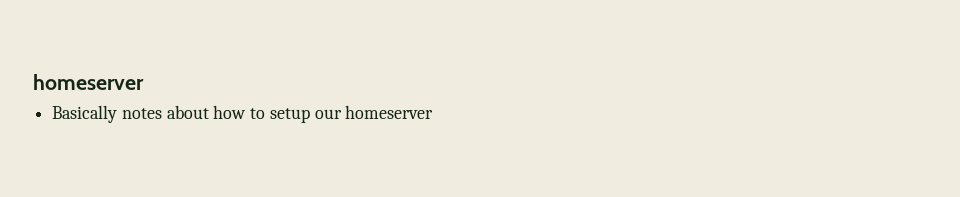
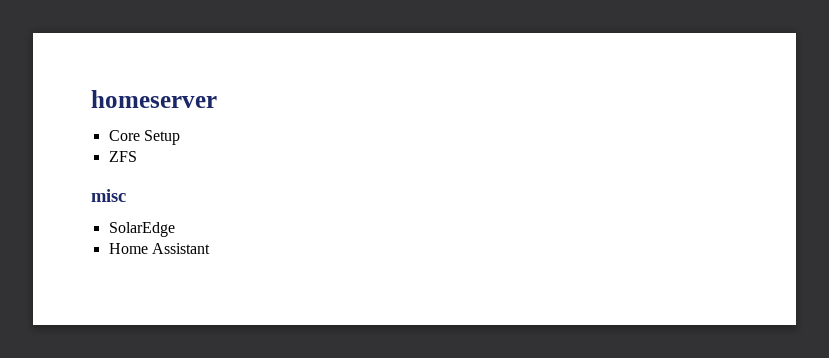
[52,105,434,123] Basically notes about how to setup our homeserver -> [108,130,180,145] [108,151,137,162] [91,189,126,202] [108,222,175,237] [108,243,210,254] Core Setup // ZFS // misc // SolarEdge // Home Assistant

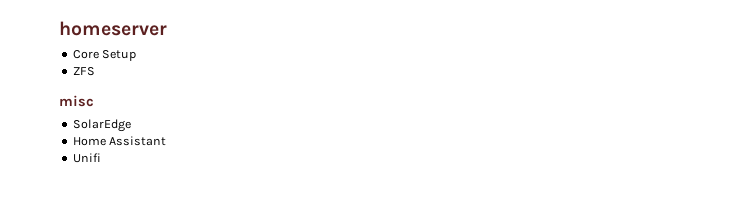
(210, 248) none -> [72,153,101,163] // Unifi

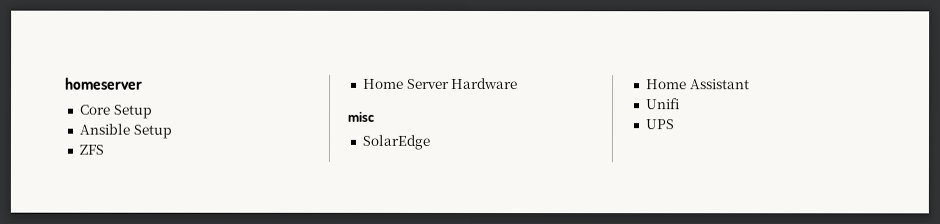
(137, 55) none -> [78,123,172,139] // Ansible Setup
(95, 71) none -> [362,77,519,90] // Home Server Hardware
(101, 158) none -> [644,119,674,130] // UPS

